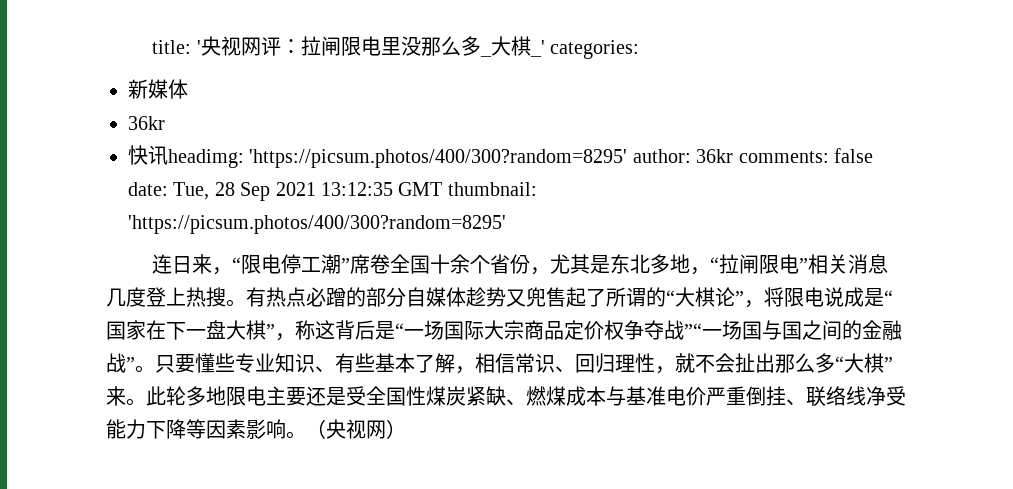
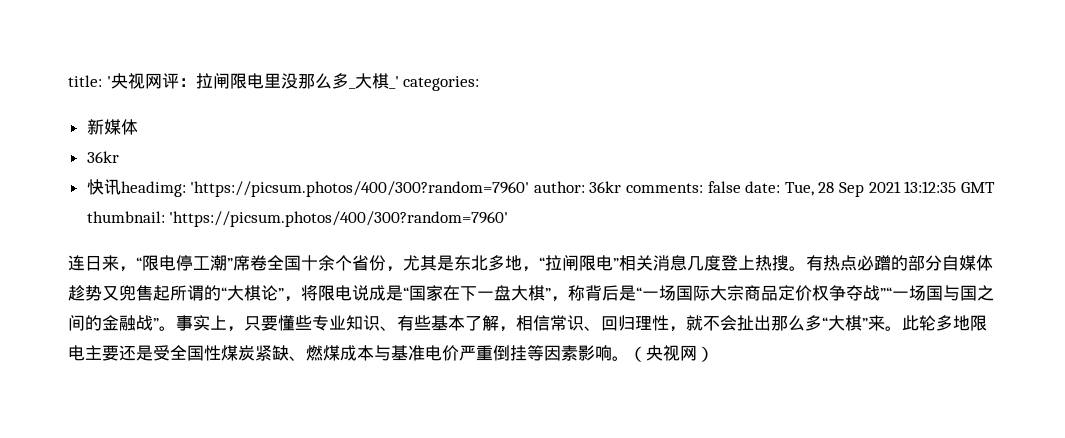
[249,149,628,168] 'https://picsum.photos/400/300?random=8295' -> [190,181,530,197] 'https://picsum.photos/400/300?random=7960'
[128,215,506,234] 'https://picsum.photos/400/300?random=8295' -> [169,211,509,227] 'https://picsum.photos/400/300?random=7960'
[586,288,606,307] 了 -> (170, 293) none
[315,320,335,340] 这 -> (585, 293) none
(155, 369) none -> [176,315,244,332] 事实上，
[786,386,906,407] [106,419,186,439] 、联络线净受能力下降 -> (527, 353) none

